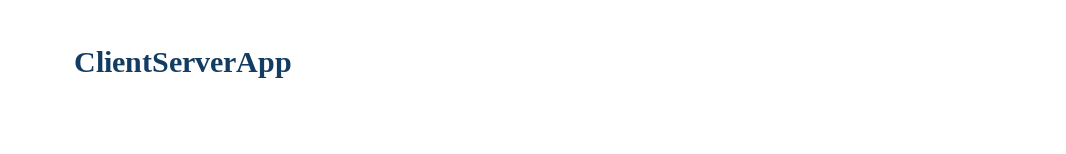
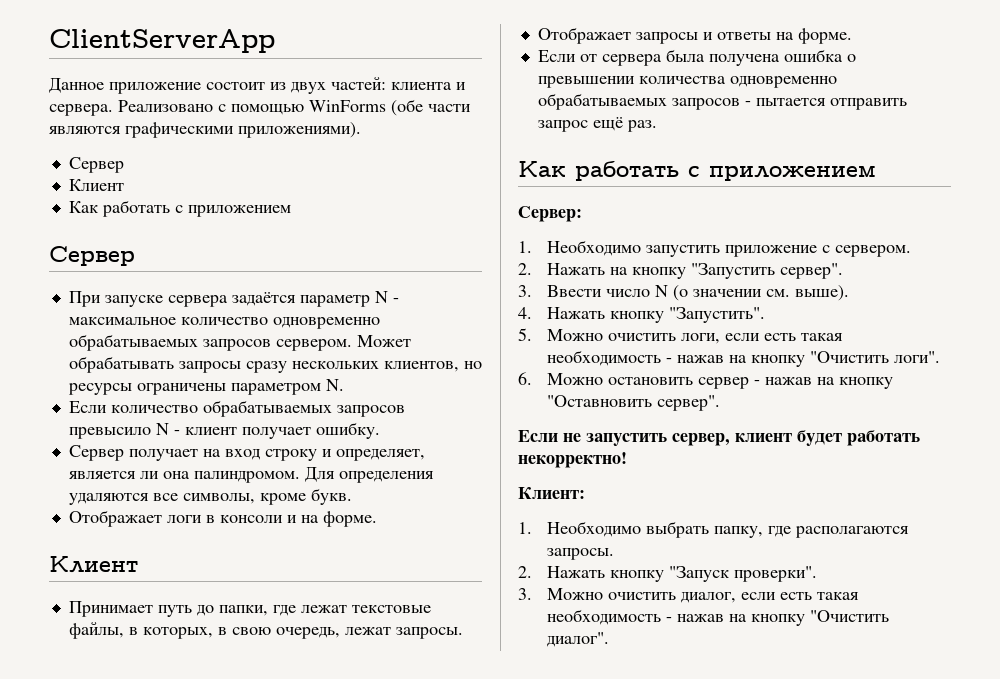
(292, 64) none -> [49,77,466,94] [49,99,471,116] [49,122,361,138] [68,157,124,173] [68,179,124,191] [68,200,291,217] [49,246,135,266] [68,291,399,307] [68,317,380,329] [68,334,411,351] [68,356,482,373] [67,379,344,395] [68,400,405,417] [68,422,380,439] [68,445,425,461] [68,467,434,483] [68,488,352,505] [68,510,377,527] [49,556,138,573] [68,601,431,617] [68,622,463,639] [537,27,852,44] [537,49,856,66] [537,76,837,88] [537,93,907,110] [537,117,657,132] [518,161,876,181] [518,206,582,222] [518,240,911,257] [518,263,843,279] [518,285,849,301] [518,307,765,323] [518,328,843,344] [546,350,940,367] [518,372,893,389] [546,395,720,411] [518,430,920,446] [518,452,627,468] [518,487,585,499] [518,521,909,538] [546,548,614,560] [518,566,817,582] [518,588,859,603] [546,609,889,626] [546,632,609,647] // Данное приложение состоит из двух частей: клиента и сервера. Реализовано с помощью WinForms (обе части являются графическими приложениями). // Сервер // Клиент // Как работать с приложением // Сервер // При запуске сервера задаётся параметр N - максимальное количество одновременно обрабатываемых запросов сервером. Может обрабатывать запросы сразу нескольких клиентов, но ресурсы ограничены параметром N. // Если количество обрабатываемых запросов превысило N - клиент получает ошибку. // Сервер получает на вход строку и определяет, является ли она палиндромом. Для определения удаляются все символы, кроме букв. // Отображает логи в консоли и на форме. // Клиент // Принимает путь до папки, где лежат текстовые файлы, в которых, в свою очередь, лежат запросы. // Отображает запросы и ответы на форме. // Если от сервера была получена ошибка о превышении количества одновременно обрабатываемых запросов - пытается отправить запрос ещё раз. // Как работать с приложением // Сервер: // 1. Необходимо запустить приложение с сервером. // 2. Нажать на кнопку "Запустить сервер". // 3. Ввести число N (о значении см. выше). // 4. Нажать кнопку "Запустить". // 5. Можно очистить логи, если есть такая необходимость - нажав на кнопку "Очистить логи". // 6. Можно остановить сервер - нажав на кнопку "Оставновить сервер". // Если не запустить сервер, клиент будет работать некорректно! // Клиент: // 1. Необходимо выбрать папку, где располагаются запросы. // 2. Нажать кнопку "Запуск проверки". // 3. Можно очистить диалог, если есть такая необходимость - нажав на кнопку "Очистить диалог".

